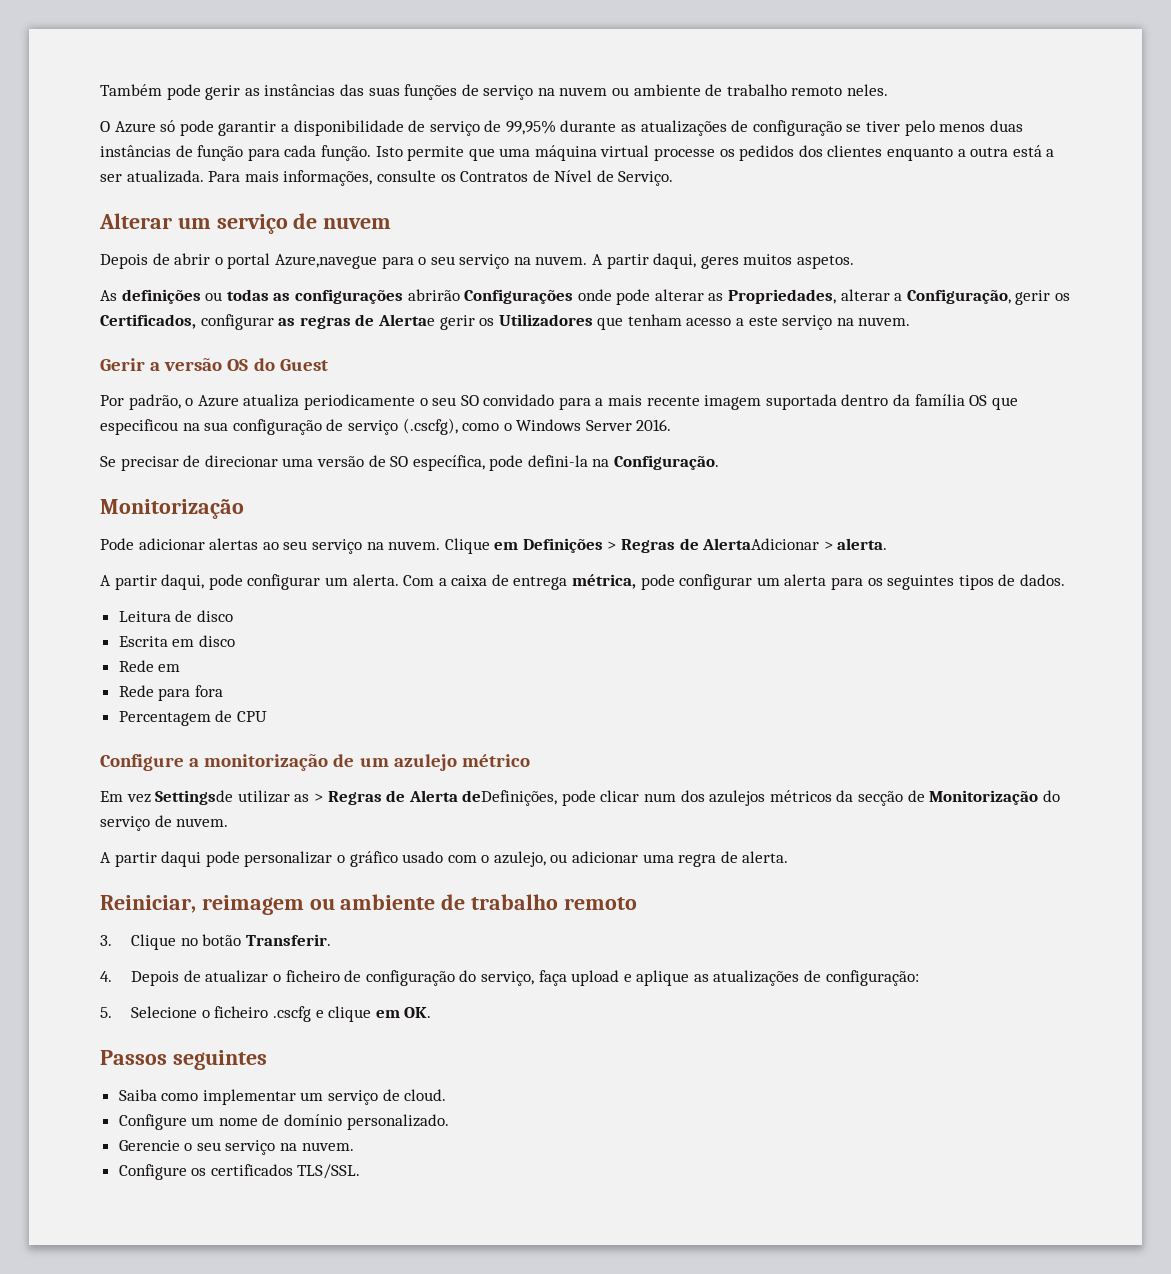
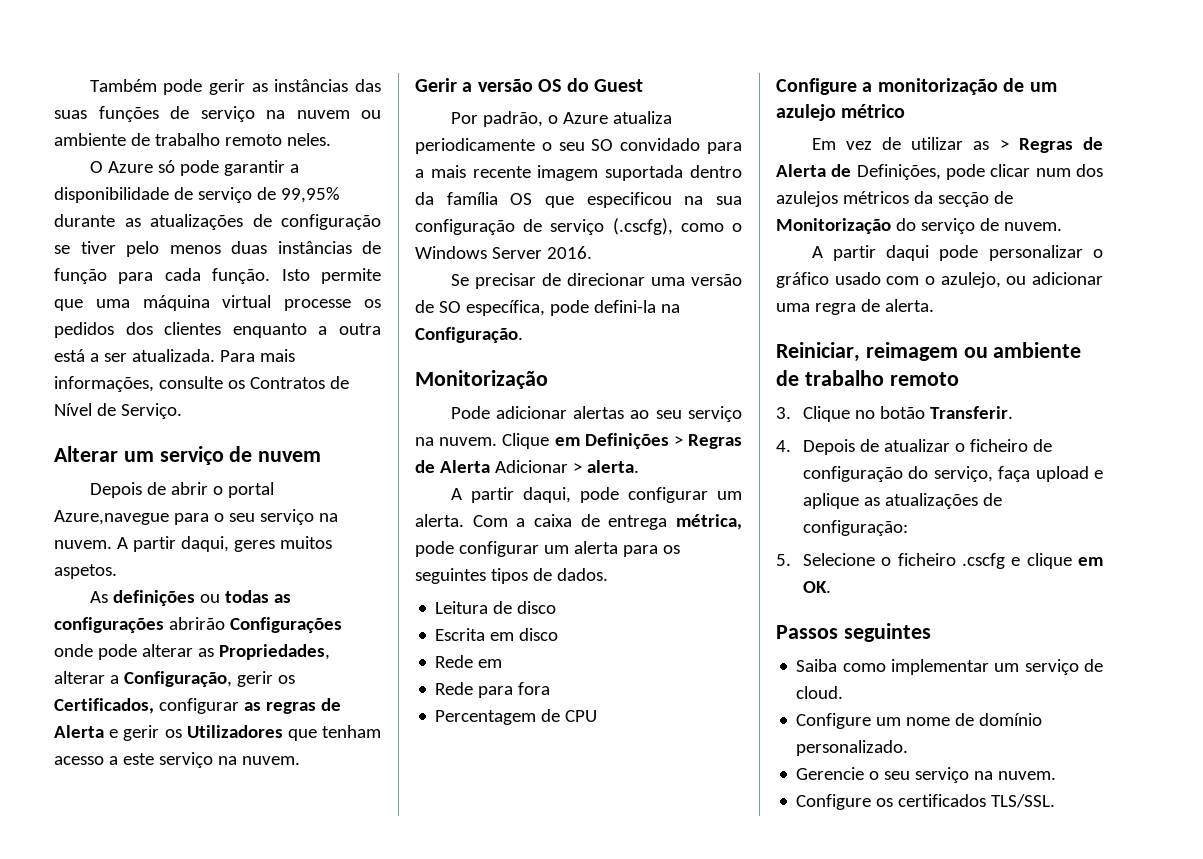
[377,314,435,326] Alertae -> [54,725,119,738] Alerta e
[702,538,820,550] AlertaAdicionar -> [439,460,568,473] Alerta Adicionar
[155,790,234,805] Settingsde -> [882,137,902,150] de
[462,790,558,806] deDefinições, -> [831,164,941,180] de Definições,

